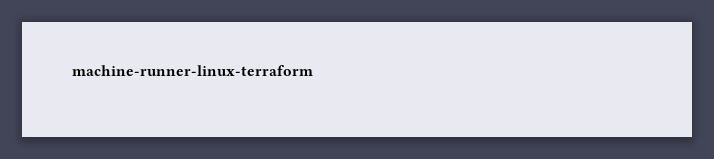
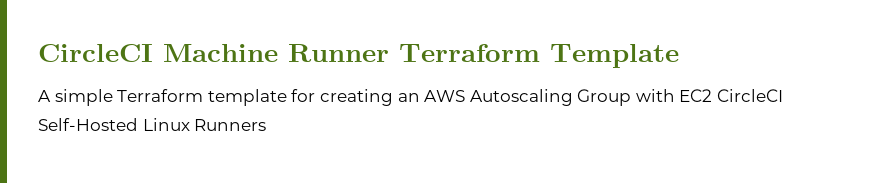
[72,65,313,76] machine-runner-linux-terraform -> [38,44,679,68] [38,89,784,106] [38,118,267,131] CircleCI Machine Runner Terraform Template // A simple Terraform template for creating an AWS Autoscaling Group with EC2 CircleCI Self-Hosted Linux Runners

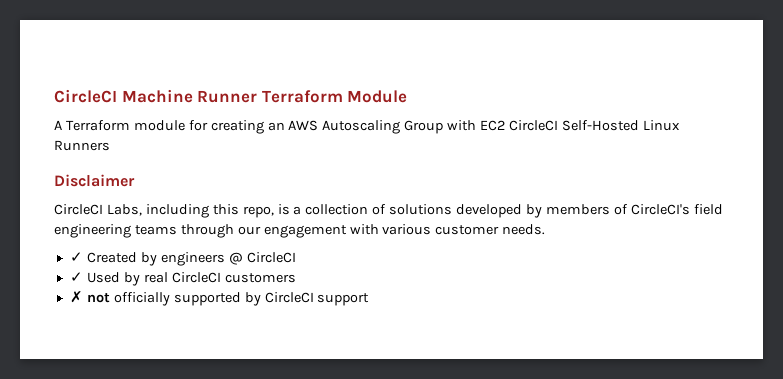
[550,44,679,68] Template -> [347,90,408,103] Module
[54,89,287,106] simple Terraform template -> [65,120,185,131] Terraform module
(267, 125) none -> [54,174,135,187] [54,204,723,218] [54,224,546,238] [69,252,296,266] [69,272,296,286] [69,291,370,306] // Disclaimer // CircleCI Labs, including this repo, is a collection of solutions developed by members of CircleCI's field engineering teams through our engagement with various customer needs. // ✓ Created by engineers @ CircleCI // ✓ Used by real CircleCI customers // ✗ not officially supported by CircleCI support

